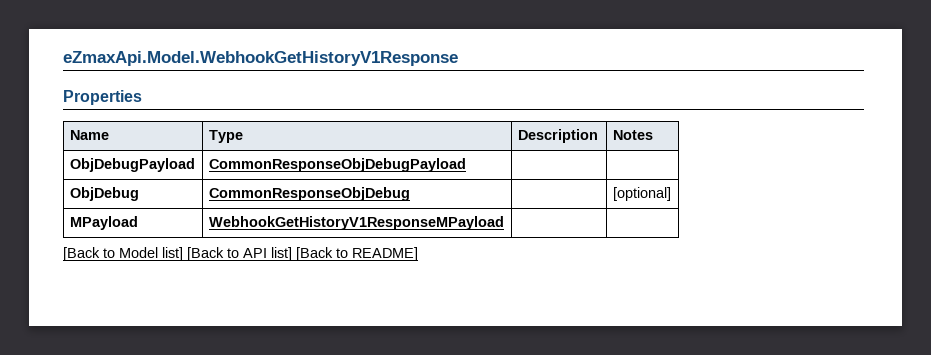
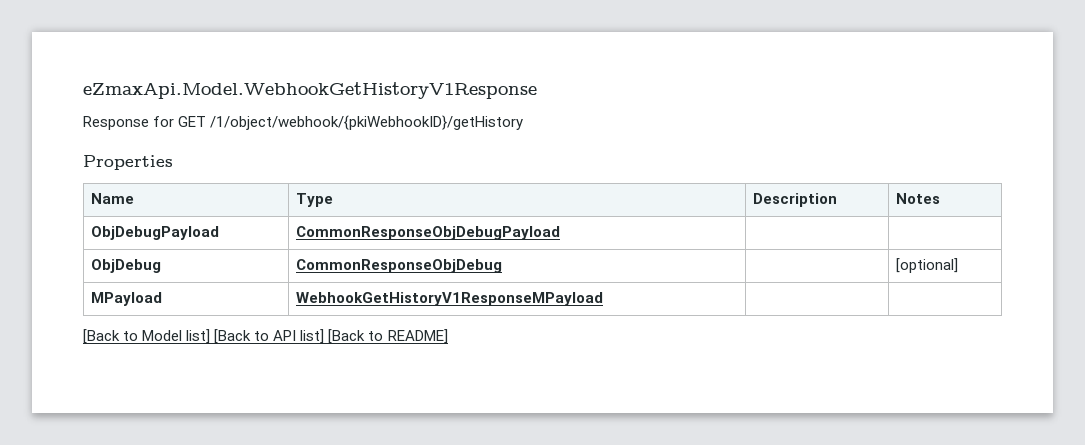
(458, 58) none -> [83,115,524,130] // Response for GET /1/object/webhook/{pkiWebhookID}/getHistory

